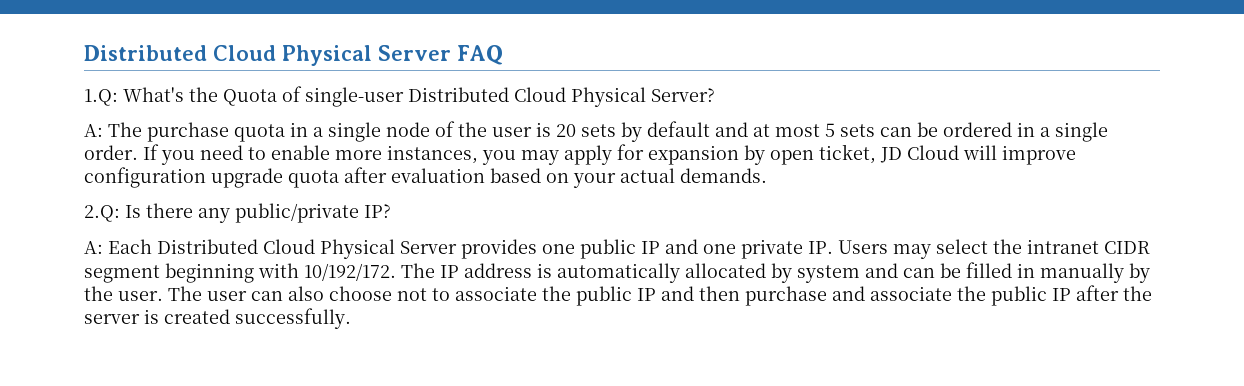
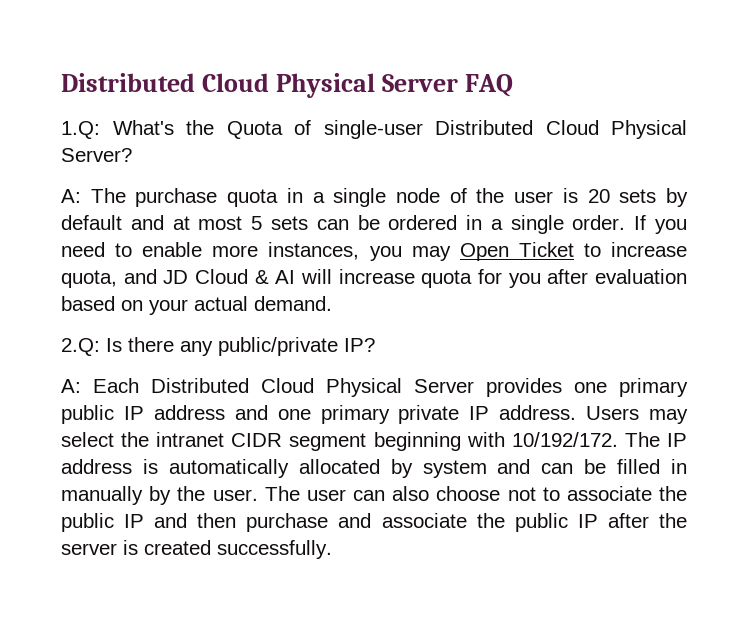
[564,144,1076,165] [84,167,339,188] apply for expansion by open ticket, JD Cloud will improve configuration upgrade quota -> [459,242,688,261] [61,269,541,288] Open Ticket to increase quota, and JD Cloud & AI will increase quota for you
[680,168,767,183] demands. -> [254,296,332,311] demand.
[580,239,660,259] public IP -> [619,378,688,397] [61,405,225,424] primary public IP address
[741,239,833,259] private IP. -> [320,405,577,424] primary private IP address.

